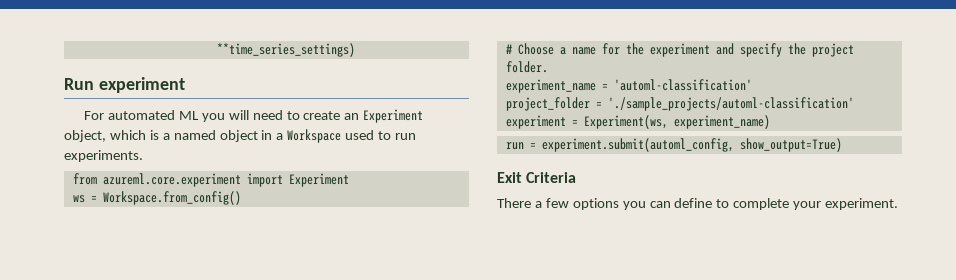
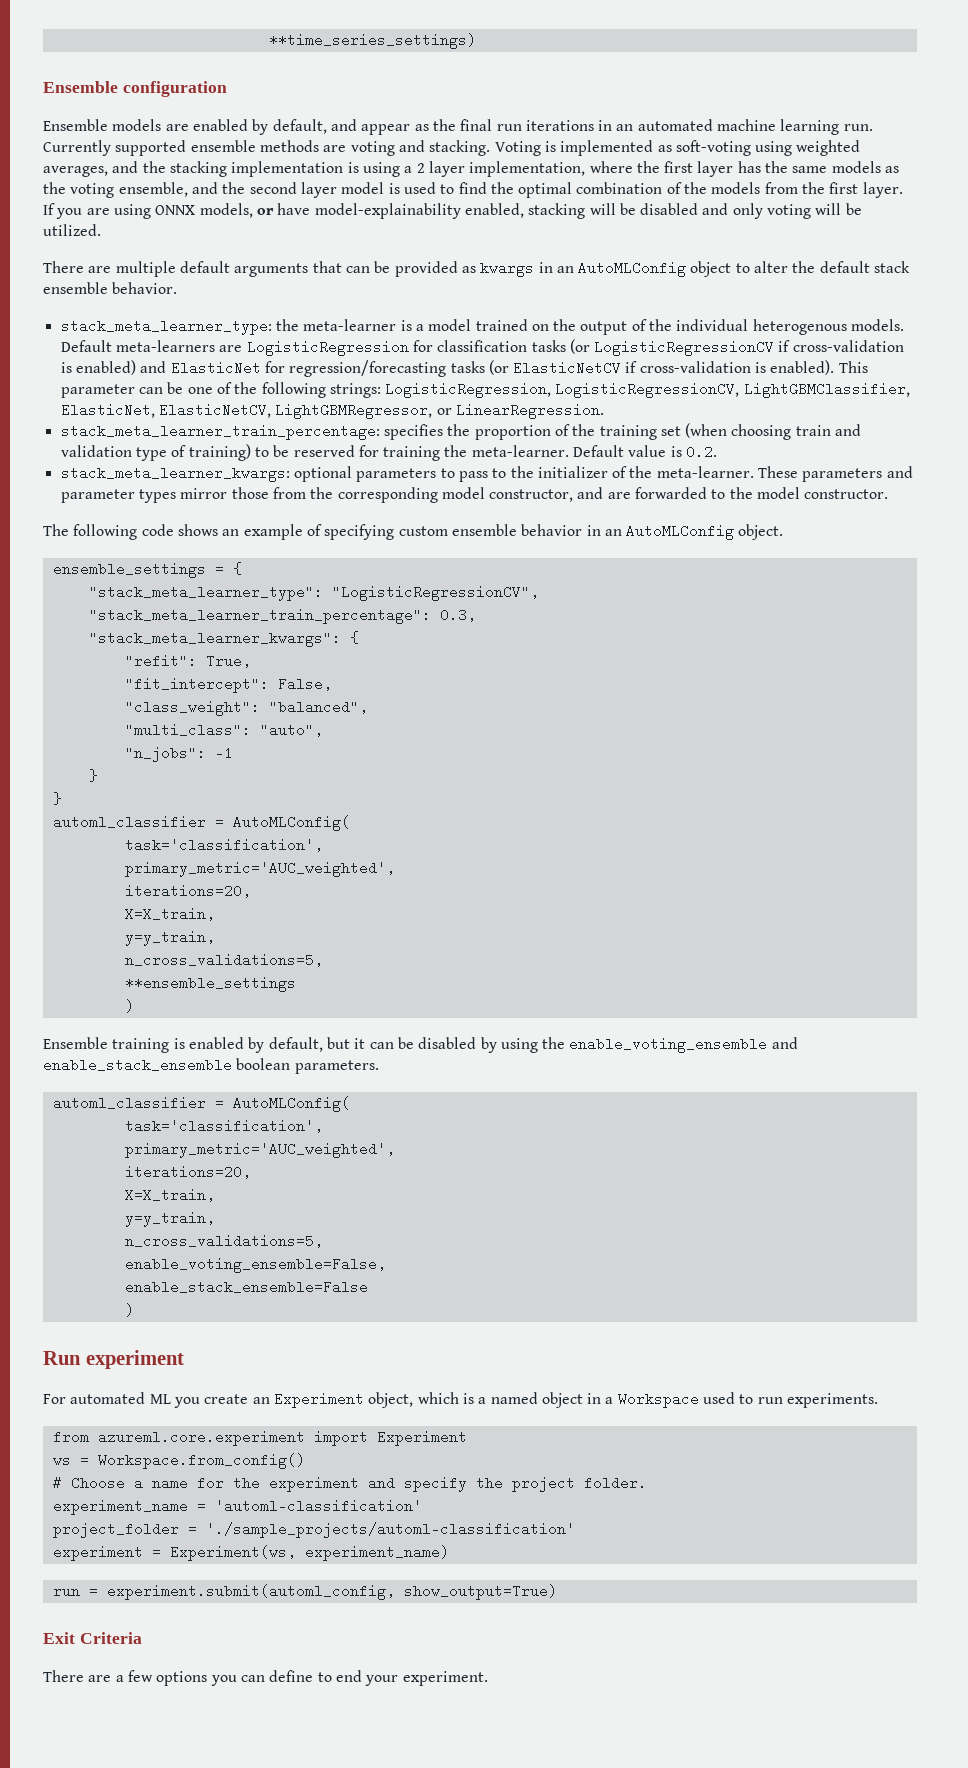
(355, 50) none -> [43,81,227,97] [43,119,873,135] [43,140,861,156] [43,161,900,177] [43,182,903,198] [43,203,862,219] [43,224,101,236] [43,261,911,277] [43,282,178,294] [60,319,905,335] [60,339,904,356] [60,360,868,377] [60,382,910,398] [60,403,604,419] [60,423,862,440] [60,444,718,461] [60,466,913,482] [60,487,889,503] [43,524,784,540] [52,562,242,578] [88,585,539,601] [88,608,476,624] [88,631,359,647] [124,654,251,668] [124,677,332,693] [124,700,368,716] [124,723,323,737] [124,746,233,762] [88,769,98,782] [52,792,62,805] [52,815,350,831] [124,838,323,852] [124,861,395,877] [124,884,251,898] [124,907,215,921] [124,930,215,946] [124,953,323,967] [124,976,296,992] [124,999,134,1013] [43,1037,798,1053] [43,1058,379,1074] [52,1096,350,1112] [124,1119,323,1133] [124,1142,395,1158] [124,1165,251,1179] [124,1188,215,1202] [124,1211,215,1227] [124,1234,323,1248] [124,1257,386,1273] [124,1280,368,1294] [124,1303,134,1317] // Ensemble configuration // Ensemble models are enabled by default, and appear as the final run iterations in an automated machine learning run. Currently supported ensemble methods are voting and stacking. Voting is implemented as soft-voting using weighted averages, and the stacking implementation is using a 2 layer implementation, where the first layer has the same models as the voting ensemble, and the second layer model is used to find the optimal combination of the models from the first layer. If you are using ONNX models, or have model-explainability enabled, stacking will be disabled and only voting will be utilized. // There are multiple default arguments that can be provided as kwargs in an AutoMLConfig object to alter the default stack ensemble behavior. // stack_meta_learner_type: the meta-learner is a model trained on the output of the individual heterogenous models. Default meta-learners are LogisticRegression for classification tasks (or LogisticRegressionCV if cross-validation is enabled) and ElasticNet for regression/forecasting tasks (or ElasticNetCV if cross-validation is enabled). This parameter can be one of the following strings: LogisticRegression, LogisticRegressionCV, LightGBMClassifier, ElasticNet, ElasticNetCV, LightGBMRegressor, or LinearRegression. // stack_meta_learner_train_percentage: specifies the proportion of the training set (when choosing train and validation type of training) to be reserved for training the meta-learner. Default value is 0.2. // stack_meta_learner_kwargs: optional parameters to pass to the initializer of the meta-learner. These parameters and parameter types mirror those from the corresponding model constructor, and are forwarded to the model constructor. // The following code shows an example of specifying custom ensemble behavior in an AutoMLConfig object. // ensemble_settings = { // "stack_meta_learner_type": "LogisticRegressionCV", // "stack_meta_learner_train_percentage": 0.3, // "stack_meta_learner_kwargs": { // "refit": True, // "fit_intercept": False, // "class_weight": "balanced", // "multi_class": "auto", // "n_jobs": -1 // } // } // automl_classifier = AutoMLConfig( // task='classification', // primary_metric='AUC_weighted', // iterations=20, // X=X_train, // y=y_train, // n_cross_validations=5, // **ensemble_settings // ) // Ensemble training is enabled by default, but it can be disabled by using the enable_voting_ensemble and enable_stack_ensemble boolean parameters. // automl_classifier = AutoMLConfig( // task='classification', // primary_metric='AUC_weighted', // iterations=20, // X=X_train, // y=y_train, // n_cross_validations=5, // enable_voting_ensemble=False, // enable_stack_ensemble=False // )
[228,110,300,120] will need to -> (200, 1402) none
(531, 203) none -> [88,1675,112,1682] are
[733,198,790,210] complete -> [335,1670,362,1682] end

